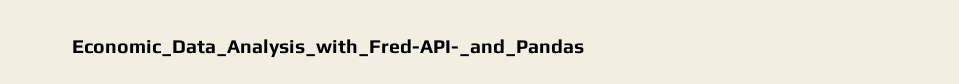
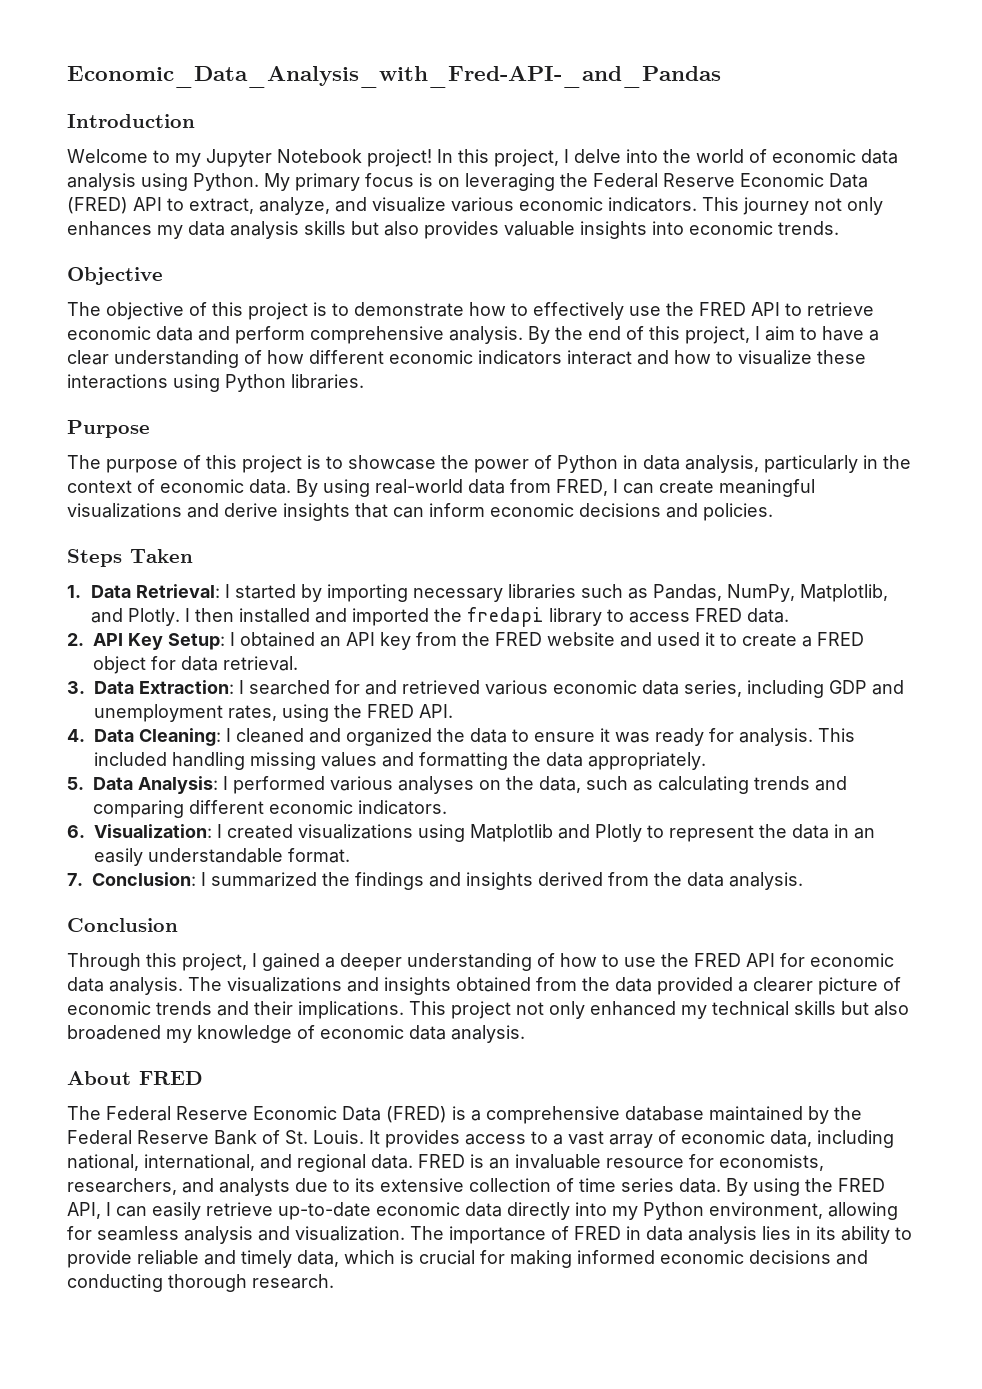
(584, 48) none -> [67,114,195,128] [67,149,898,167] [67,173,868,191] [67,197,883,215] [67,221,839,239] [67,267,163,285] [67,302,874,320] [67,326,879,344] [67,350,866,368] [67,374,364,392] [67,420,150,438] [67,455,911,473] [67,479,815,497] [67,503,773,521] [67,549,193,567] [67,584,889,602] [91,607,790,627] [67,632,864,650] [93,656,298,674] [67,680,904,698] [94,704,453,722] [67,728,855,746] [94,752,706,770] [67,776,847,794] [93,800,447,818] [67,824,875,842] [94,848,350,866] [67,872,803,890] [67,918,178,932] [67,953,894,971] [67,977,901,995] [67,1001,909,1019] [67,1025,525,1043] [67,1071,203,1085] [67,1106,862,1124] [67,1130,894,1148] [67,1154,824,1172] [67,1178,885,1196] [67,1202,898,1220] [67,1226,912,1244] [67,1250,868,1268] [67,1274,334,1292] // Introduction // Welcome to my Jupyter Notebook project! In this project, I delve into the world of economic data analysis using Python. My primary focus is on leveraging the Federal Reserve Economic Data (FRED) API to extract, analyze, and visualize various economic indicators. This journey not only enhances my data analysis skills but also provides valuable insights into economic trends. // Objective // The objective of this project is to demonstrate how to effectively use the FRED API to retrieve economic data and perform comprehensive analysis. By the end of this project, I aim to have a clear understanding of how different economic indicators interact and how to visualize these interactions using Python libraries. // Purpose // The purpose of this project is to showcase the power of Python in data analysis, particularly in the context of economic data. By using real-world data from FRED, I can create meaningful visualizations and derive insights that can inform economic decisions and policies. // Steps Taken // 1. Data Retrieval: I started by importing necessary libraries such as Pandas, NumPy, Matplotlib, and Plotly. I then installed and imported the fredapi library to access FRED data. // 2. API Key Setup: I obtained an API key from the FRED website and used it to create a FRED object for data retrieval. // 3. Data Extraction: I searched for and retrieved various economic data series, including GDP and unemployment rates, using the FRED API. // 4. Data Cleaning: I cleaned and organized the data to ensure it was ready for analysis. This included handling missing values and formatting the data appropriately. // 5. Data Analysis: I performed various analyses on the data, such as calculating trends and comparing different economic indicators. // 6. Visualization: I created visualizations using Matplotlib and Plotly to represent the data in an easily understandable format. // 7. Conclusion: I summarized the findings and insights derived from the data analysis. // Conclusion // Through this project, I gained a deeper understanding of how to use the FRED API for economic data analysis. The visualizations and insights obtained from the data provided a clearer picture of economic trends and their implications. This project not only enhanced my technical skills but also broadened my knowledge of economic data analysis. // About FRED // The Federal Reserve Economic Data (FRED) is a comprehensive database maintained by the Federal Reserve Bank of St. Louis. It provides access to a vast array of economic data, including national, international, and regional data. FRED is an invaluable resource for economists, researchers, and analysts due to its extensive collection of time series data. By using the FRED API, I can easily retrieve up-to-date economic data directly into my Python environment, allowing for seamless analysis and visualization. The importance of FRED in data analysis lies in its ability to provide reliable and timely data, which is crucial for making informed economic decisions and conducting thorough research.

